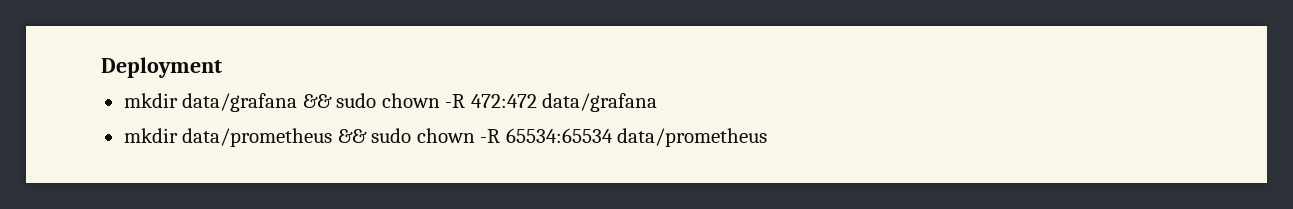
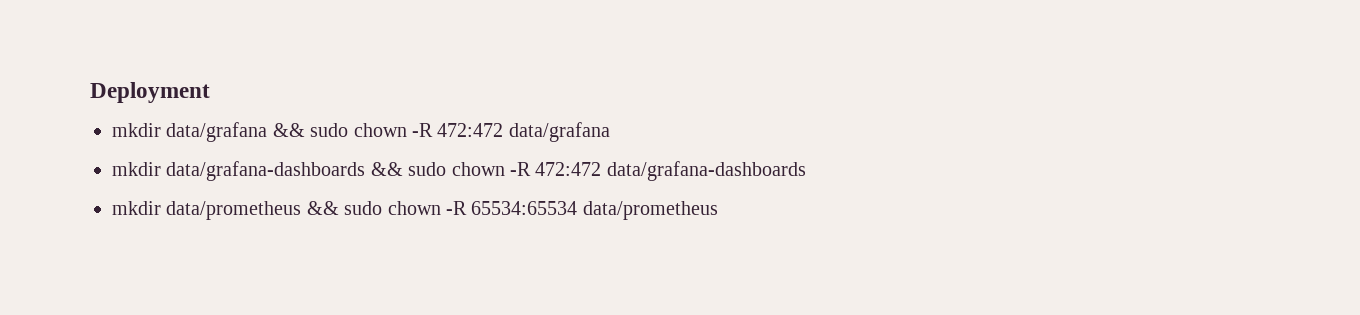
(658, 102) none -> [112,161,806,181] // mkdir data/grafana-dashboards && sudo chown -R 472:472 data/grafana-dashboards

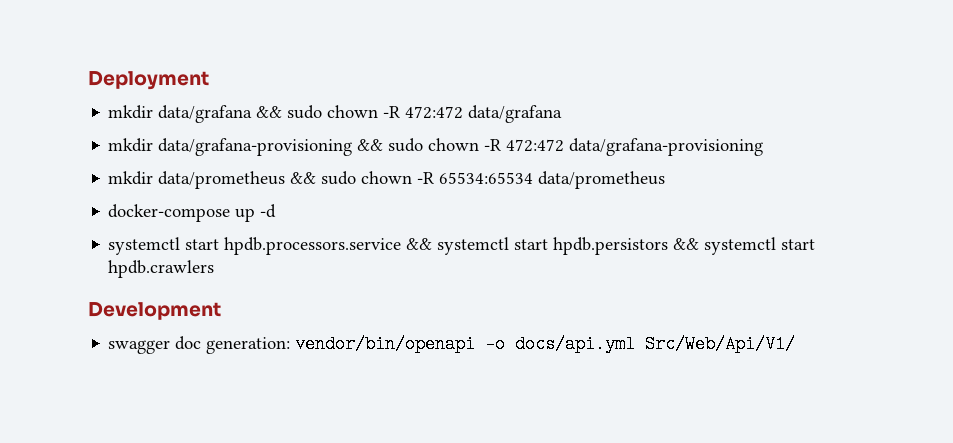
[166,161,806,181] data/grafana-dashboards && sudo chown -R 472:472 data/grafana-dashboards -> [158,138,764,156] data/grafana-provisioning && sudo chown -R 472:472 data/grafana-provisioning
(718, 210) none -> [108,204,277,222] [108,237,816,255] [108,260,215,278] [88,302,221,320] [108,335,796,354] // docker-compose up -d // systemctl start hpdb.processors.service && systemctl start hpdb.persistors && systemctl start hpdb.crawlers // Development // swagger doc generation: vendor/bin/openapi -o docs/api.yml Src/Web/Api/V1/

